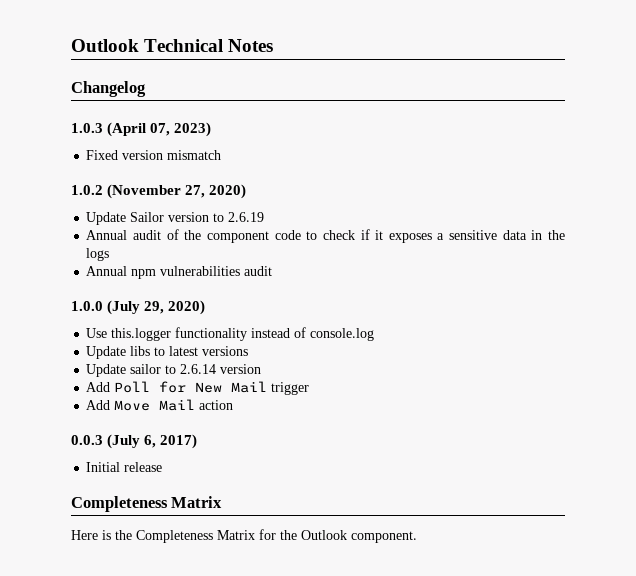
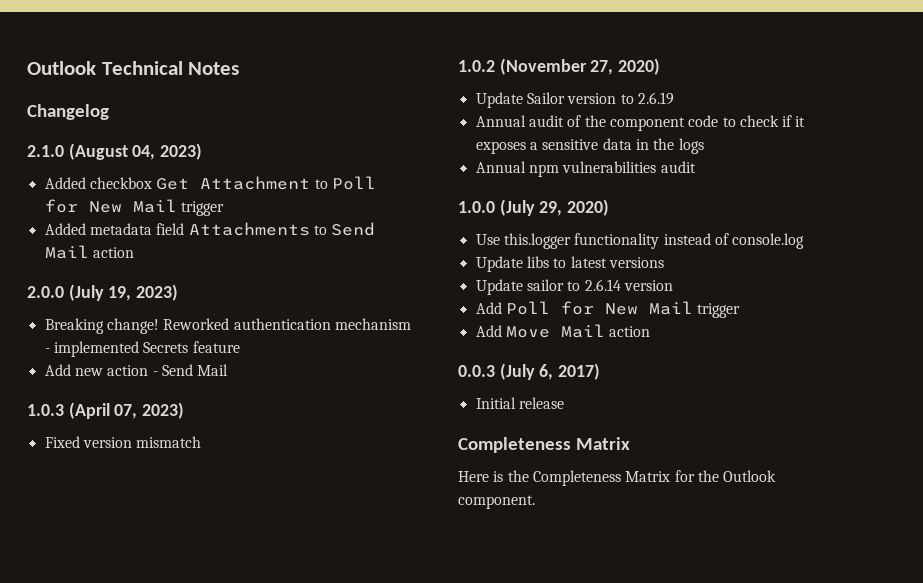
(146, 89) none -> [27,143,203,160] [44,176,376,190] [44,199,224,216] [44,222,376,236] [44,245,134,259] [27,284,179,301] [44,318,411,334] [44,341,240,357] [44,364,229,376] // 2.1.0 (August 04, 2023) // Added checkbox Get Attachment to Poll for New Mail trigger // Added metadata field Attachments to Send Mail action // 2.0.0 (July 19, 2023) // Breaking change! Reworked authentication mechanism - implemented Secrets feature // Add new action - Send Mail

